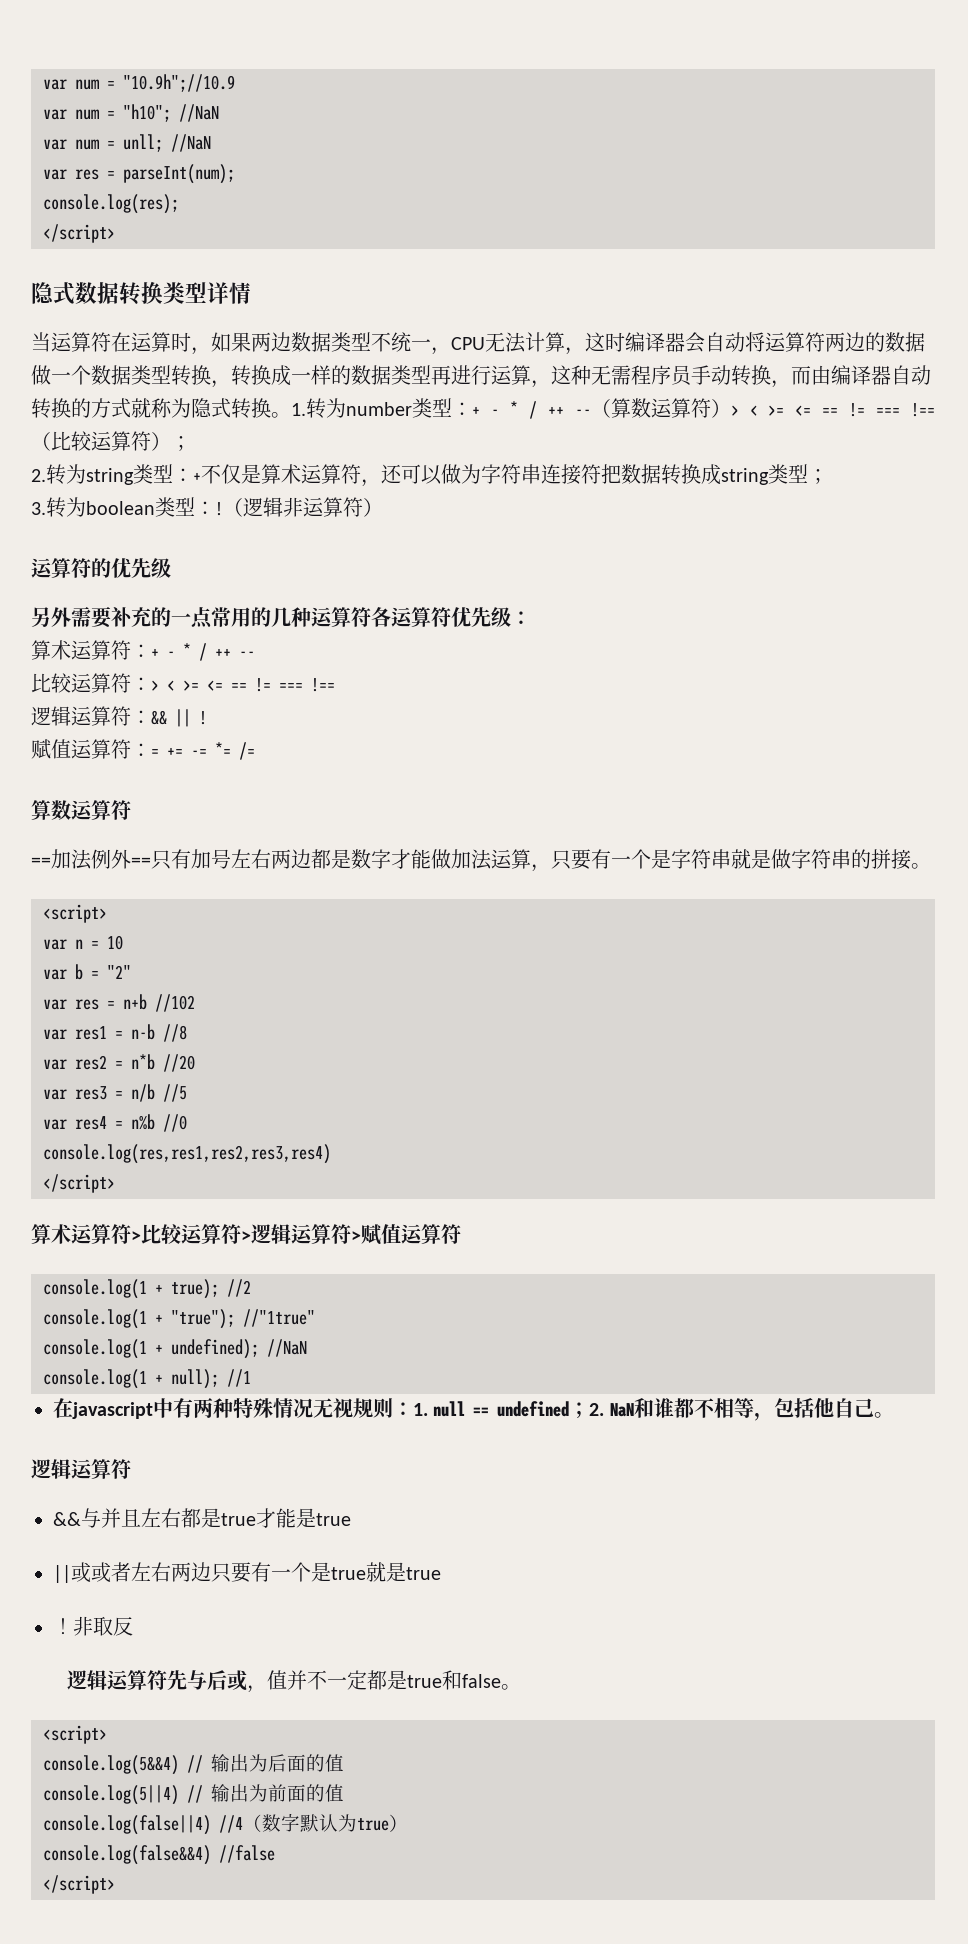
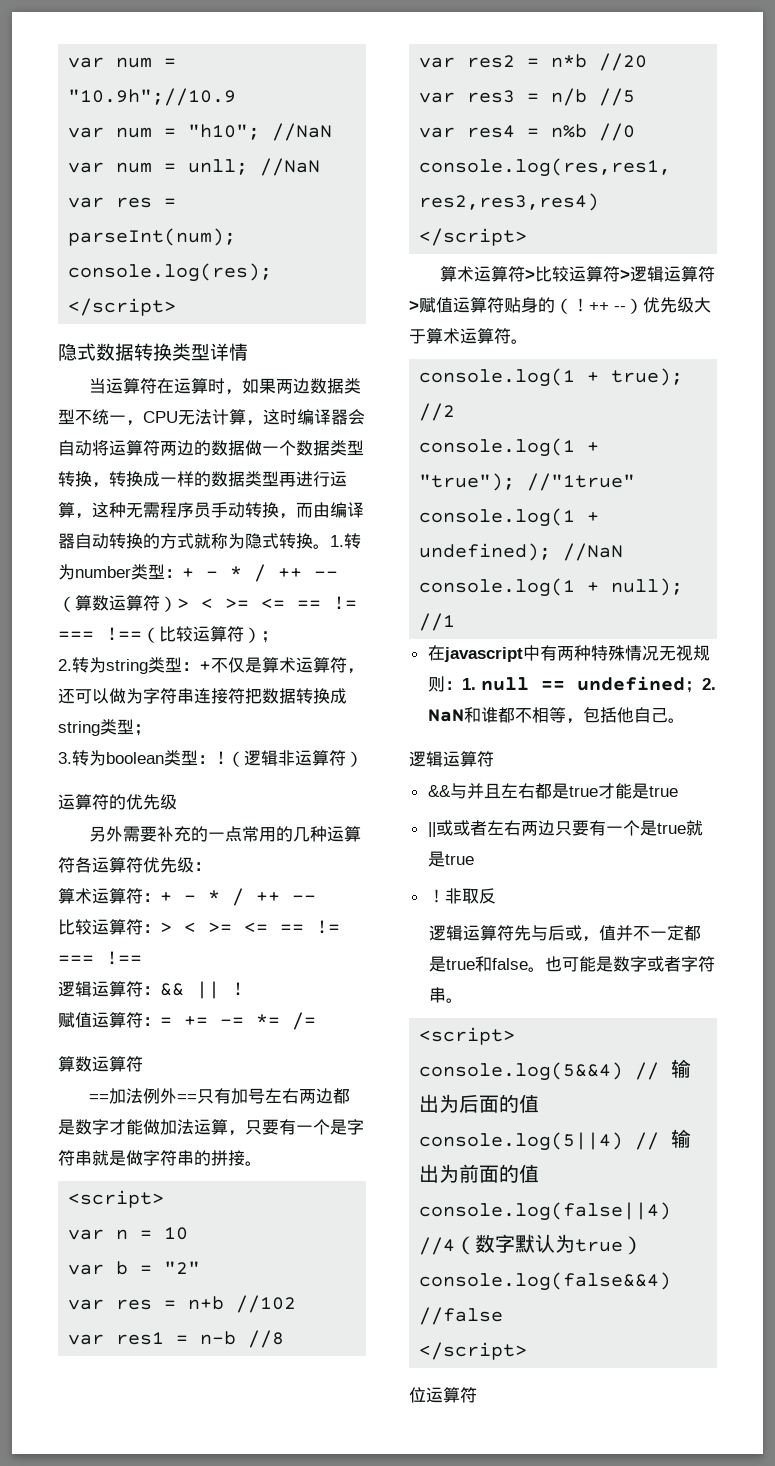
(461, 1234) none -> [504,297,711,314] [409,328,528,344] 贴身的（！++ --）优先级大于算术运算符。
(521, 1687) none -> [545,956,716,972] [429,987,464,1003] 也可能是数字或者字符串。
(115, 1884) none -> [409,1387,477,1403] // 位运算符

